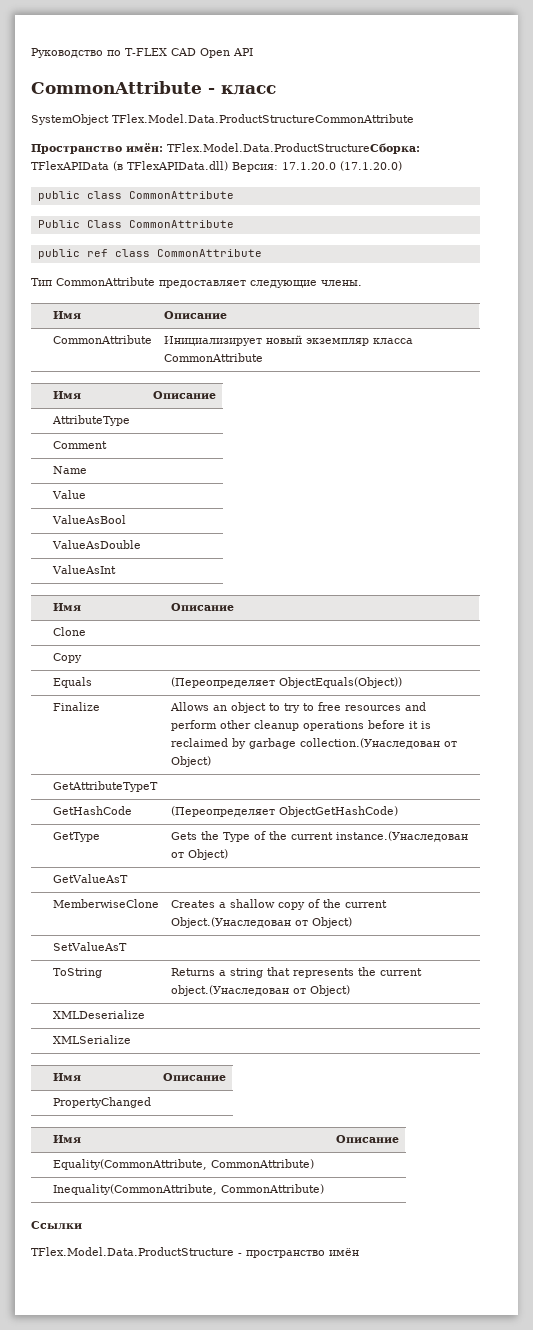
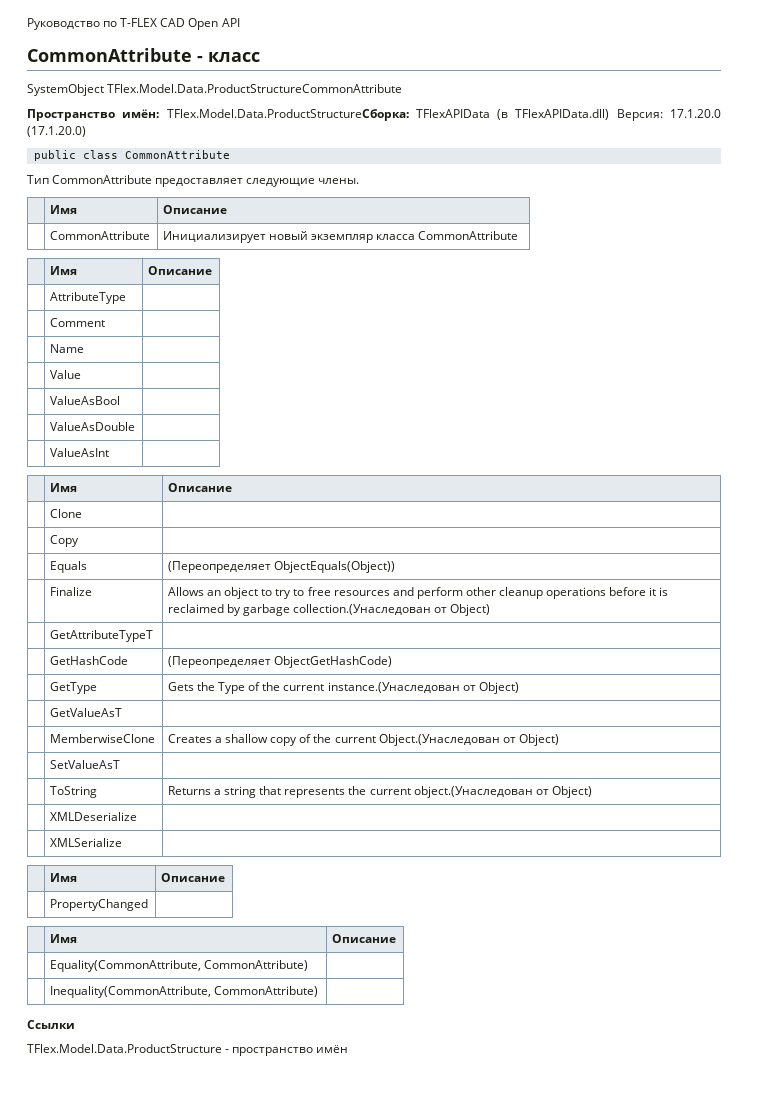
[37,220,234,228] [37,249,262,259] // Public Class CommonAttribute // public ref class CommonAttribute -> (230, 154) none

